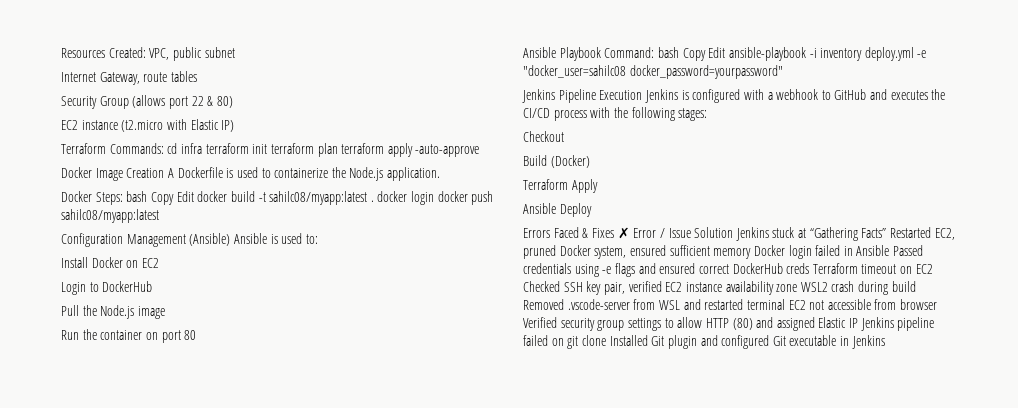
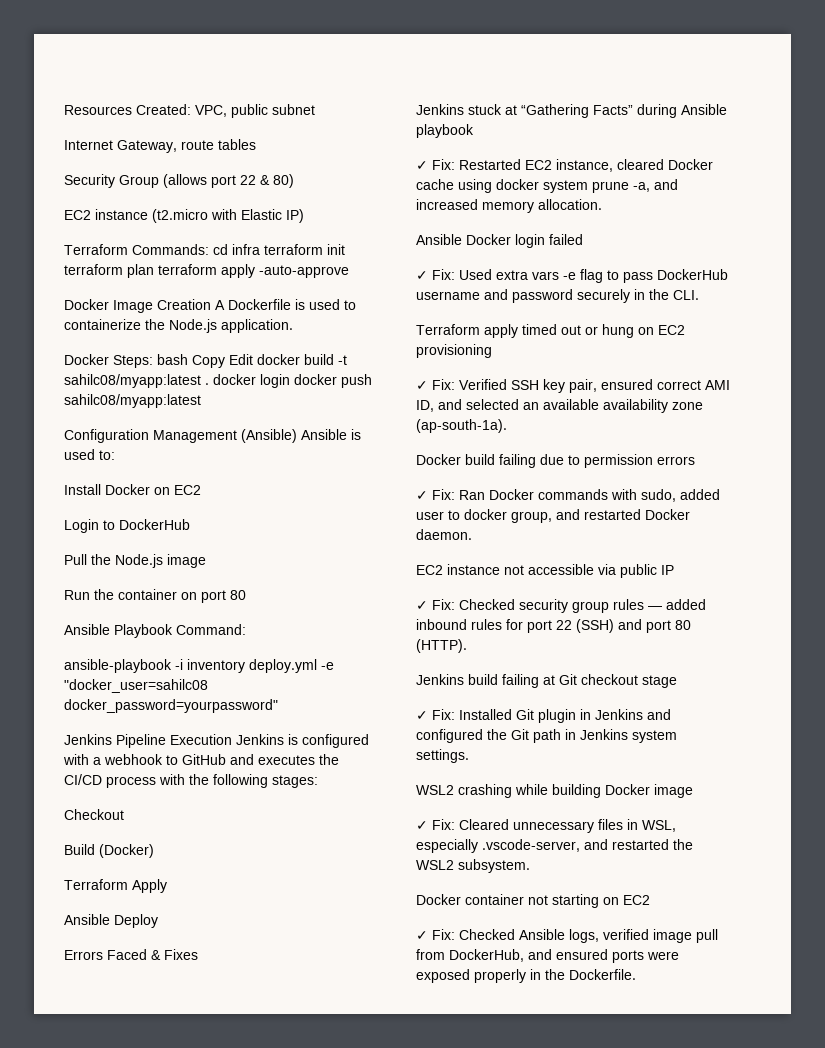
[657,47,726,61] bash Copy Edit -> (246, 629) //
[617,227,734,239] ✗ Error / Issue Solution -> (198, 954) //
[890,227,955,240] [523,245,924,259] [523,263,933,277] [523,281,916,295] [523,299,938,310] [523,317,935,331] [523,335,885,349] Restarted EC2, pruned Docker system, ensured sufficient memory Docker login failed in Ansible Passed credentials using -e flags and ensured correct DockerHub creds Terraform timeout on EC2 Checked SSH key pair, verified EC2 instance availability zone WSL2 crash during build Removed .vscode-server from WSL and restarted terminal EC2 not accessible from browser Verified security group settings to allow HTTP (80) and assigned Elastic IP Jenkins pipeline failed on git clone Installed Git plugin and configured Git executable in Jenkins -> [637,104,727,118] [416,124,474,138] [416,159,713,172] [416,179,678,193] [416,199,602,213] [416,234,583,248] [416,269,728,283] [416,289,699,303] [416,324,685,338] [416,344,492,358] [416,379,730,393] [416,399,703,413] [416,419,507,433] [416,454,695,468] [416,489,720,502] [416,509,690,523] [416,529,472,540] [416,564,674,578] [416,599,706,613] [416,619,691,633] [416,639,467,653] [416,674,677,688] [416,709,671,723] [416,729,677,743] [416,749,469,763] [416,784,693,798] [416,819,676,833] [416,839,693,853] [416,859,530,873] [416,894,650,908] [416,929,718,943] [416,949,679,963] [416,969,636,983] during Ansible playbook // ✓ Fix: Restarted EC2 instance, cleared Docker cache using docker system prune -a, and increased memory allocation. // Ansible Docker login failed // ✓ Fix: Used extra vars -e flag to pass DockerHub username and password securely in the CLI. // Terraform apply timed out or hung on EC2 provisioning // ✓ Fix: Verified SSH key pair, ensured correct AMI ID, and selected an available availability zone (ap-south-1a). // Docker build failing due to permission errors // ✓ Fix: Ran Docker commands with sudo, added user to docker group, and restarted Docker daemon. // EC2 instance not accessible via public IP // ✓ Fix: Checked security group rules — added inbound rules for port 22 (SSH) and port 80 (HTTP). // Jenkins build failing at Git checkout stage // ✓ Fix: Installed Git plugin in Jenkins and configured the Git path in Jenkins system settings. // WSL2 crashing while building Docker image // ✓ Fix: Cleared unnecessary files in WSL, especially .vscode-server, and restarted the WSL2 subsystem. // Docker container not starting on EC2 // ✓ Fix: Checked Ansible logs, verified image pull from DockerHub, and ensured ports were exposed properly in the Dockerfile.

